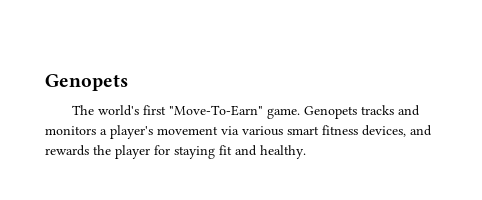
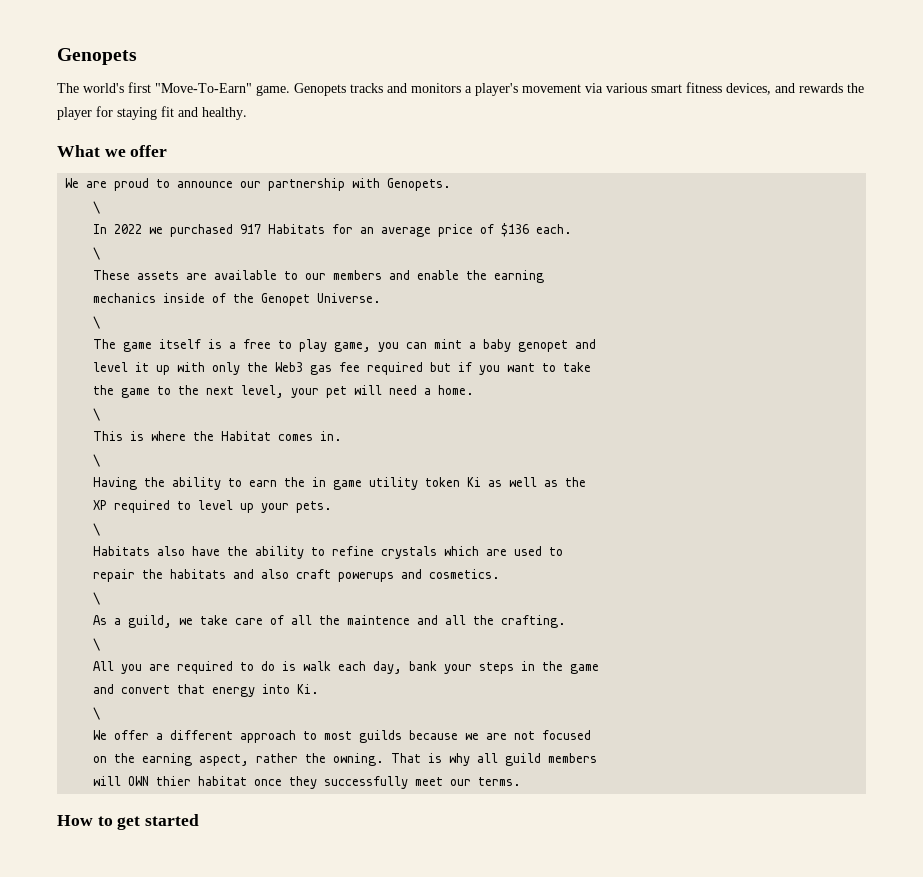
(306, 152) none -> [57,145,168,157] [65,178,452,191] [93,201,101,214] [93,223,573,237] [93,247,101,260] [93,270,545,283] [93,293,382,306] [93,316,101,329] [93,339,597,352] [93,362,592,375] [93,385,475,398] [93,408,101,421] [93,431,343,441] [93,454,101,467] [93,477,587,490] [93,500,333,513] [93,523,101,536] [93,546,564,559] [93,569,501,582] [93,592,101,605] [93,615,567,628] [93,638,101,651] [93,661,600,674] [93,684,320,697] [93,707,101,720] [93,730,592,743] [93,753,598,766] [93,776,522,789] [57,814,200,830] // What we offer // We are proud to announce our partnership with Genopets. // \ // In 2022 we purchased 917 Habitats for an average price of $136 each. // \ // These assets are available to our members and enable the earning // mechanics inside of the Genopet Universe. // \ // The game itself is a free to play game, you can mint a baby genopet and // level it up with only the Web3 gas fee required but if you want to take // the game to the next level, your pet will need a home. // \ // This is where the Habitat comes in. // \ // Having the ability to earn the in game utility token Ki as well as the // XP required to level up your pets. // \ // Habitats also have the ability to refine crystals which are used to // repair the habitats and also craft powerups and cosmetics. // \ // As a guild, we take care of all the maintence and all the crafting. // \ // All you are required to do is walk each day, bank your steps in the game // and convert that energy into Ki. // \ // We offer a different approach to most guilds because we are not focused // on the earning aspect, rather the owning. That is why all guild members // will OWN thier habitat once they successfully meet our terms. // How to get started

